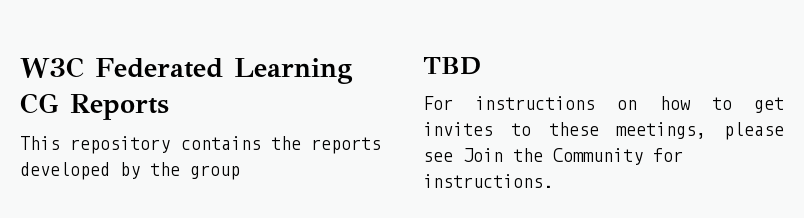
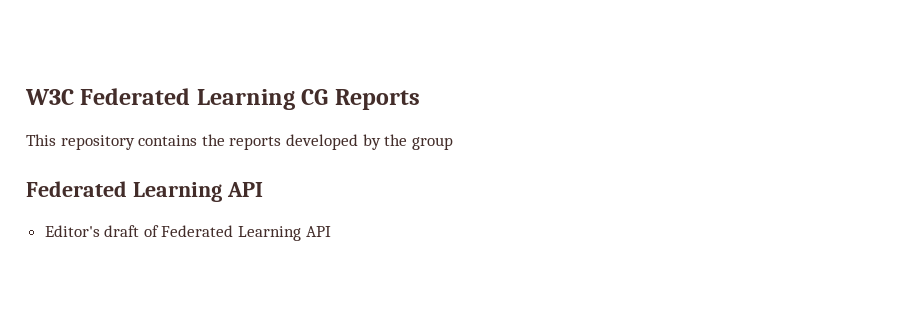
[423,57,481,75] [423,96,784,113] [423,122,784,140] [423,148,683,165] [423,174,553,188] TBD // For instructions on how to get invites to these meetings, please see Join the Community for instructions. -> [26,181,263,202] [44,225,331,241] Federated Learning API // Editor's draft of Federated Learning API

